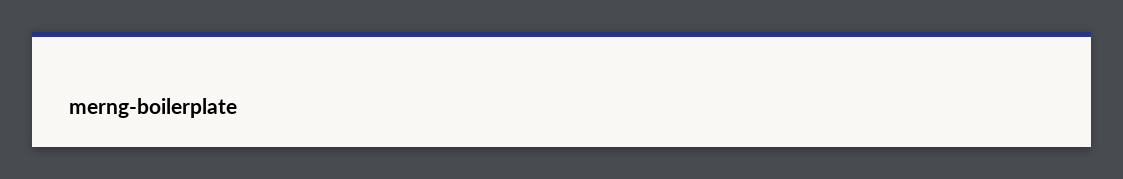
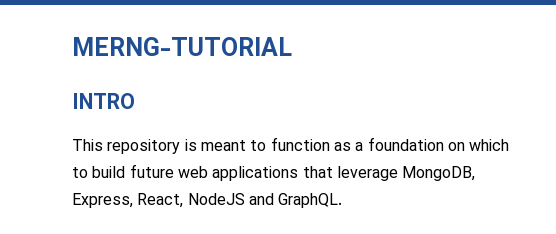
[69,98,237,118] merng-boilerplate -> [72,37,292,56] [72,93,135,109] [72,137,510,154] [72,164,476,181] [72,193,343,208] MERNG-TUTORIAL // INTRO // This repository is meant to function as a foundation on which to build future web applications that leverage MongoDB, Express, React, NodeJS and GraphQL.

